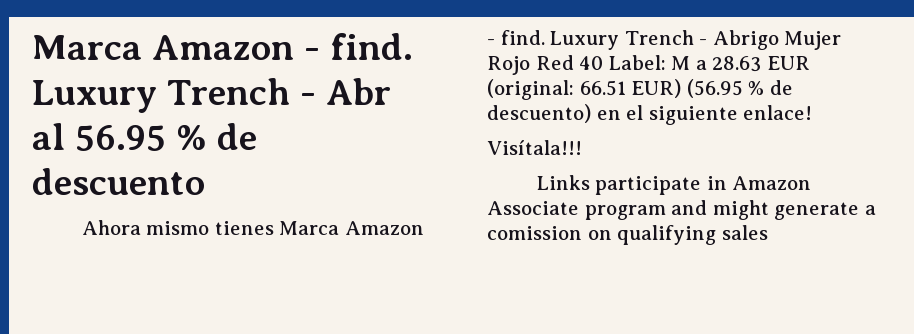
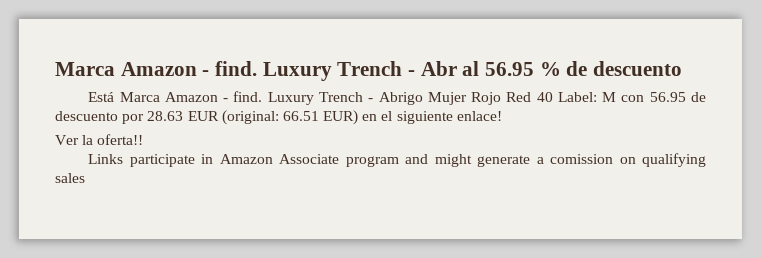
[81,220,274,235] Ahora mismo tienes -> [88,92,115,102] Está
[695,60,707,70] a -> [621,92,707,102] [55,111,145,124] con 56.95 de descuento por
[686,79,793,98] [487,104,591,123] (56.95 % de descuento) -> (359, 117) none
[487,140,582,155] Visítala!!! -> [55,134,144,145] Ver la oferta!!

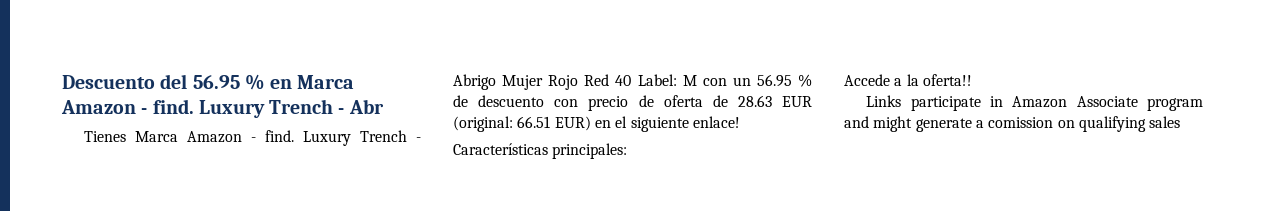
(55, 69) none -> [62,74,293,90] Descuento del 56.95 % en
[462,61,683,76] [88,92,115,102] al 56.95 % de descuento // Está -> [84,131,127,142] // Tienes
[649,92,707,102] [55,111,145,124] 56.95 de descuento por -> [732,74,812,87] [453,95,728,111] un 56.95 % de descuento con precio de oferta de
[55,135,79,145] Ver -> [453,143,628,159] [844,74,903,86] Características principales: // Accede a

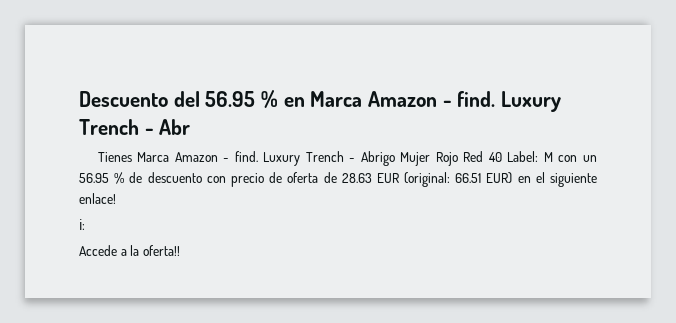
[453,143,628,159] Características principales: -> [79,219,85,230] ℹ:
[866,95,1203,111] [844,116,1181,132] // Links participate in Amazon Associate program and might generate a comission on qualifying sales -> (180, 250) none

